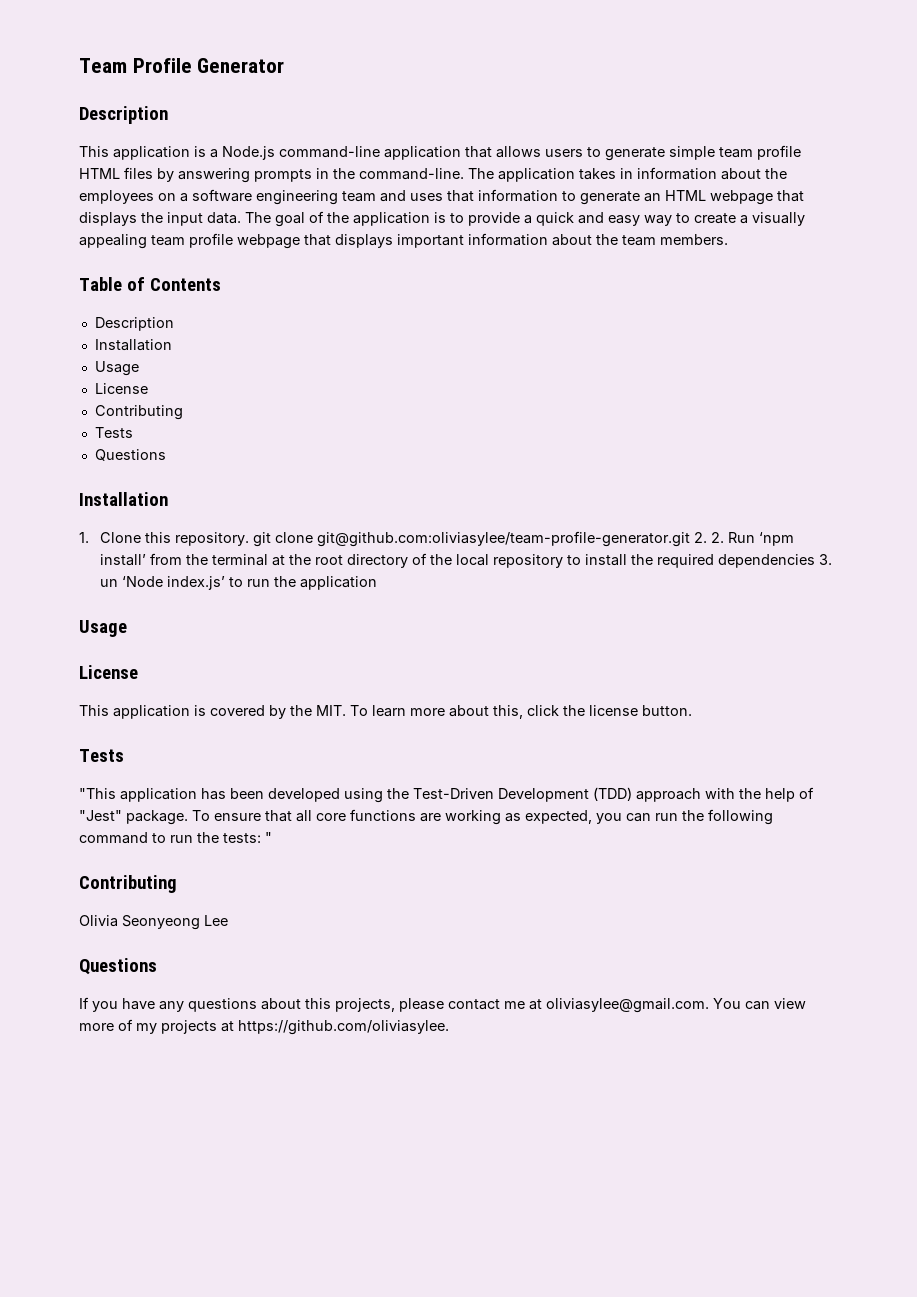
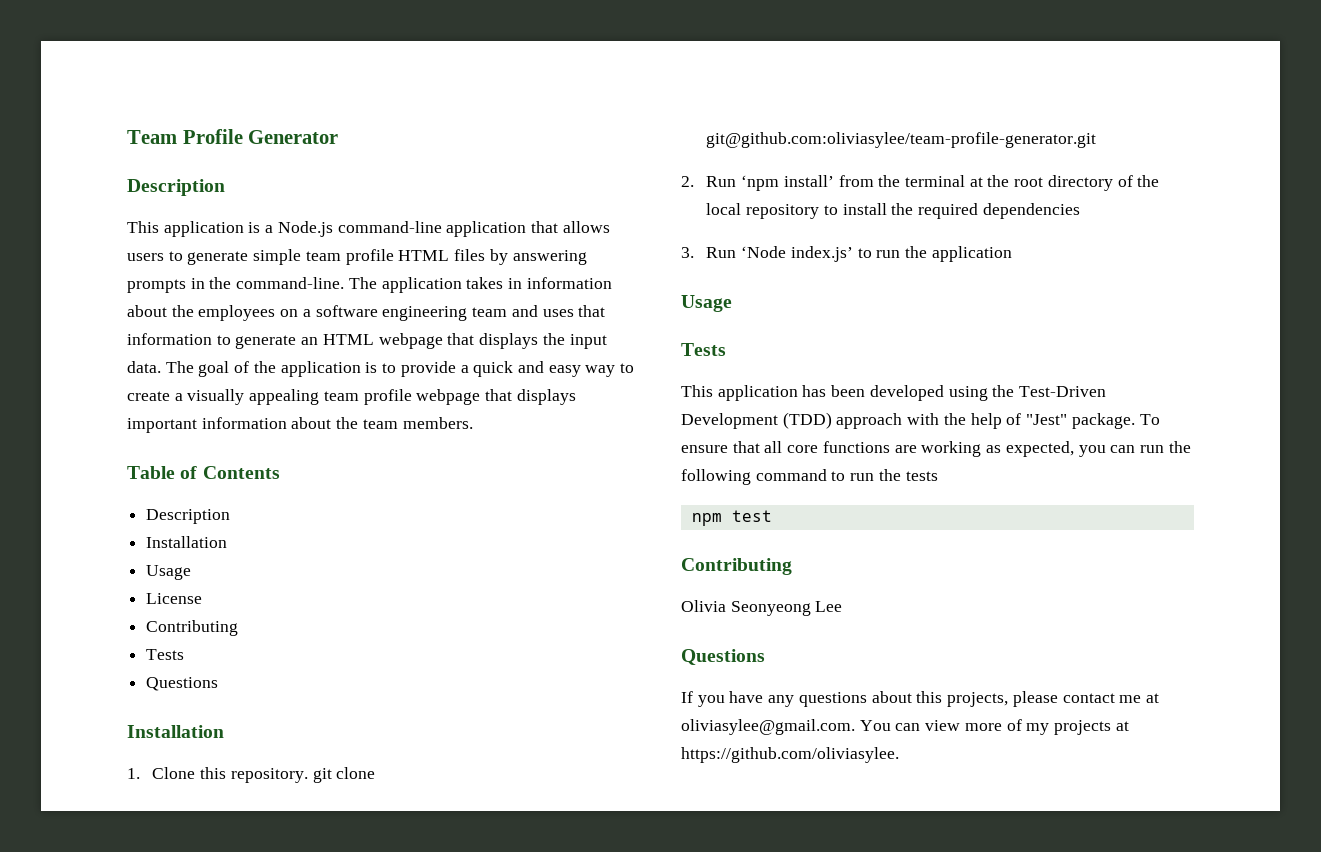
[694,532,708,543] 2. -> (1097, 140) //
[819,554,833,565] [100,579,119,587] 3. un -> [681,247,737,258] // 3. Run
[79,665,138,679] [79,705,692,719] [79,749,124,762] [79,788,197,802] License // This application is covered by the MIT. To learn more about this, click the license button. // Tests // "This application -> [681,343,726,356] [681,385,798,401] Tests // This application
[223,832,272,843] tests: " -> [905,471,938,481] [691,510,772,526] tests // npm test

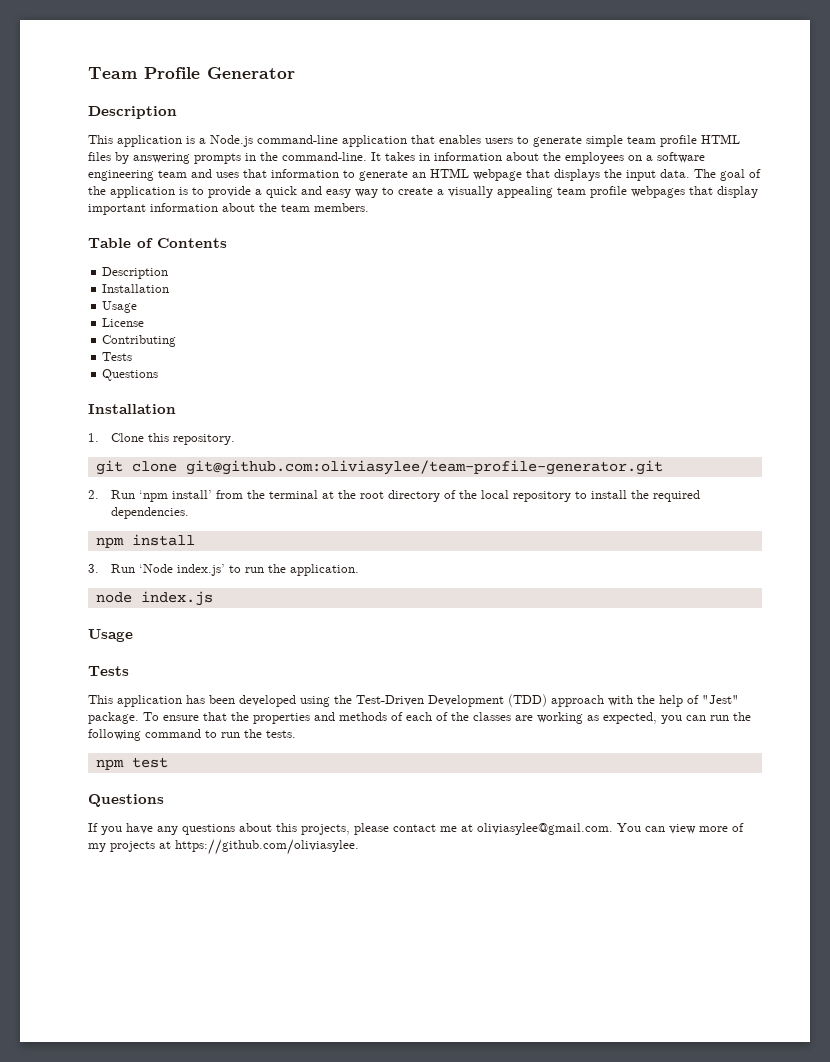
[562,221,610,233] allows -> [439,135,481,144] enables
[348,277,462,293] The application -> [371,152,381,161] It
[416,389,576,405] webpage that displays -> [631,186,758,198] webpages that display
(308, 775) none -> (235, 439) //
[982,203,1080,219] dependencies -> [110,507,189,519] [95,534,195,548] dependencies. // npm install
[931,246,1012,262] application -> [289,564,359,576] [95,591,213,606] application. // node index.js
[764,441,890,453] all core functions -> [231,712,511,724] the properties and methods of each of the classes
[905,471,938,481] tests -> [266,730,296,738] tests.
[681,558,792,575] [681,600,843,616] // Contributing // Olivia Seonyeong Lee -> (168, 762) none

